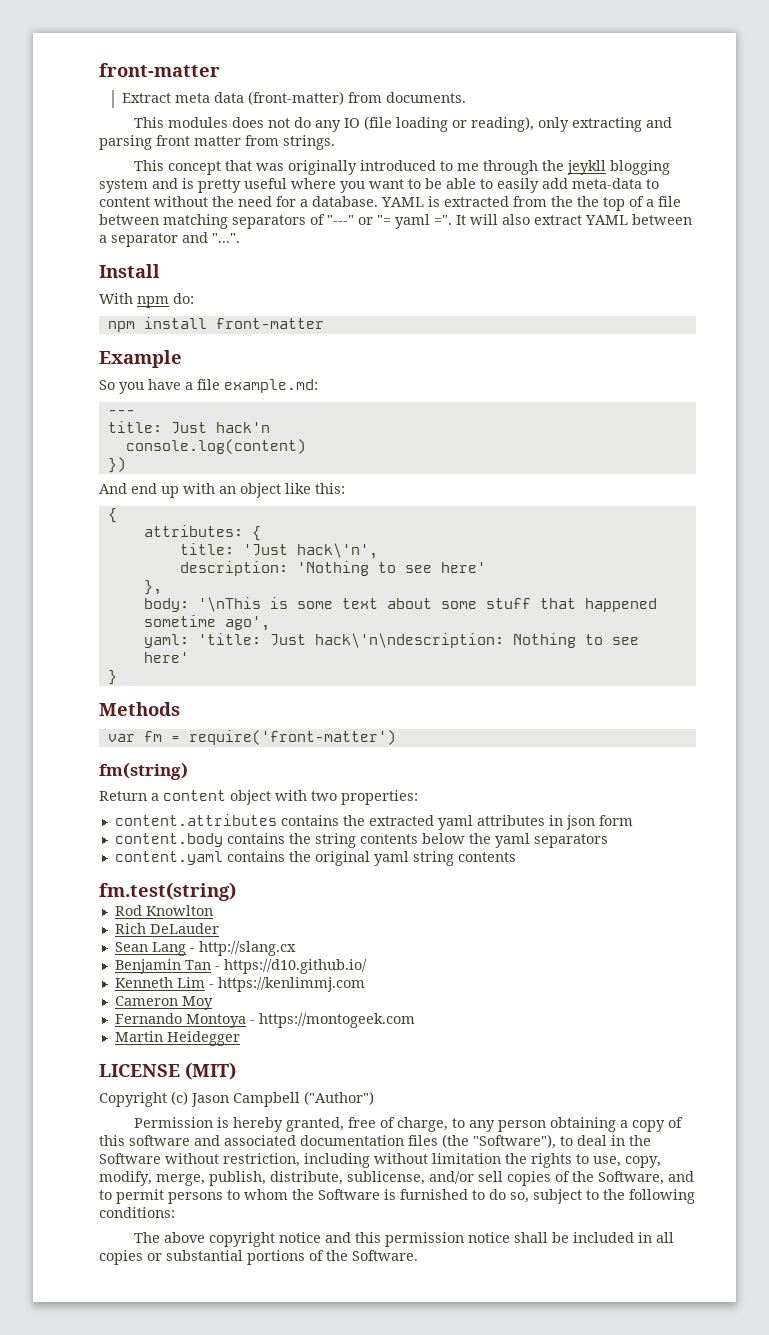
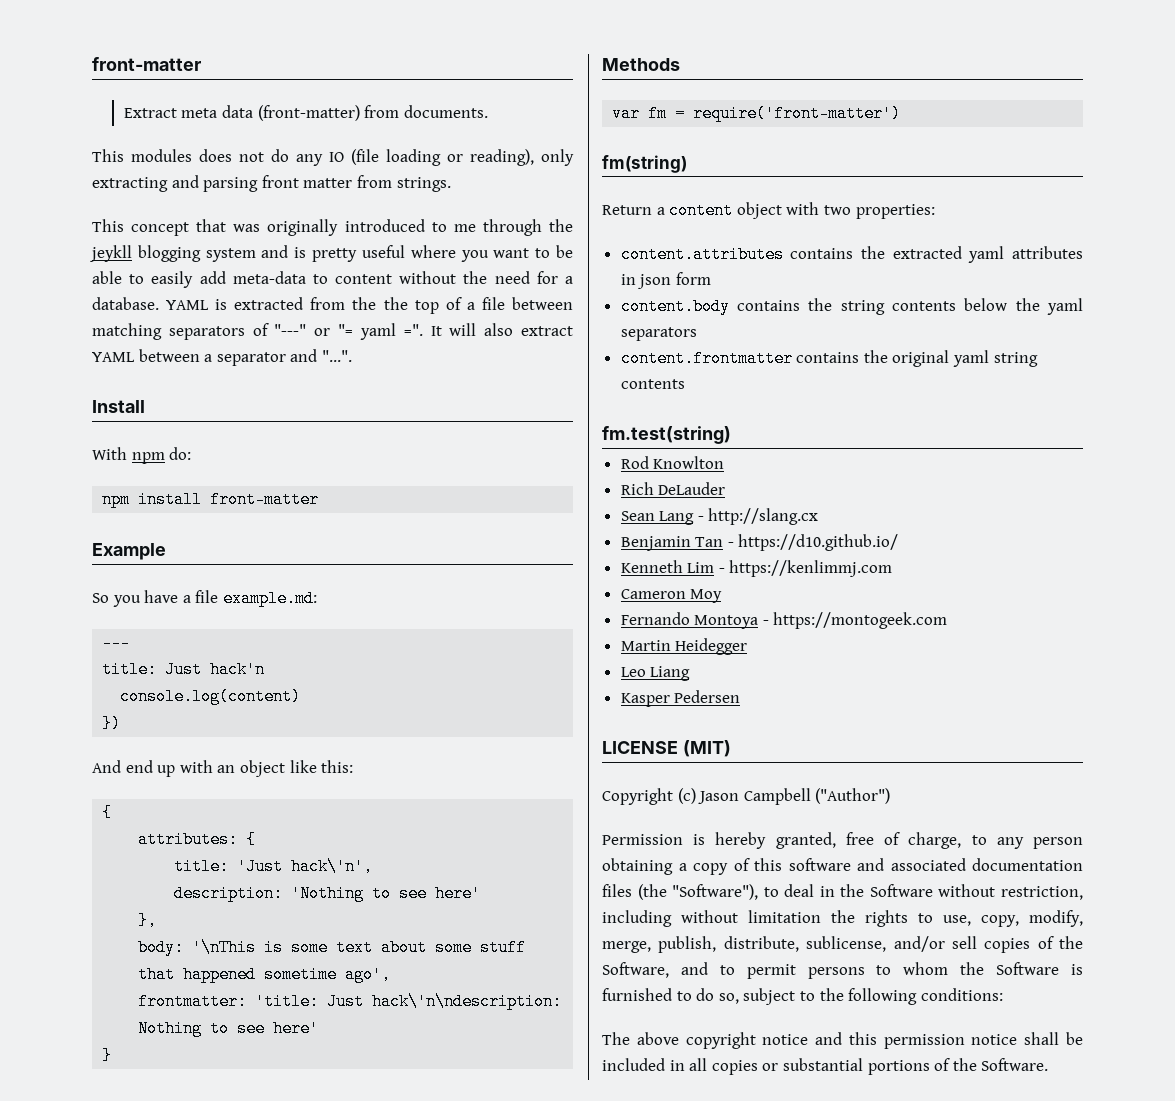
[143,634,189,648] yaml: -> [138,993,248,1010] frontmatter:
[114,851,223,865] content.yaml -> [620,350,793,367] content.frontmatter
(240, 1038) none -> [620,666,691,681] [620,690,741,707] // Leo Liang // Kasper Pedersen

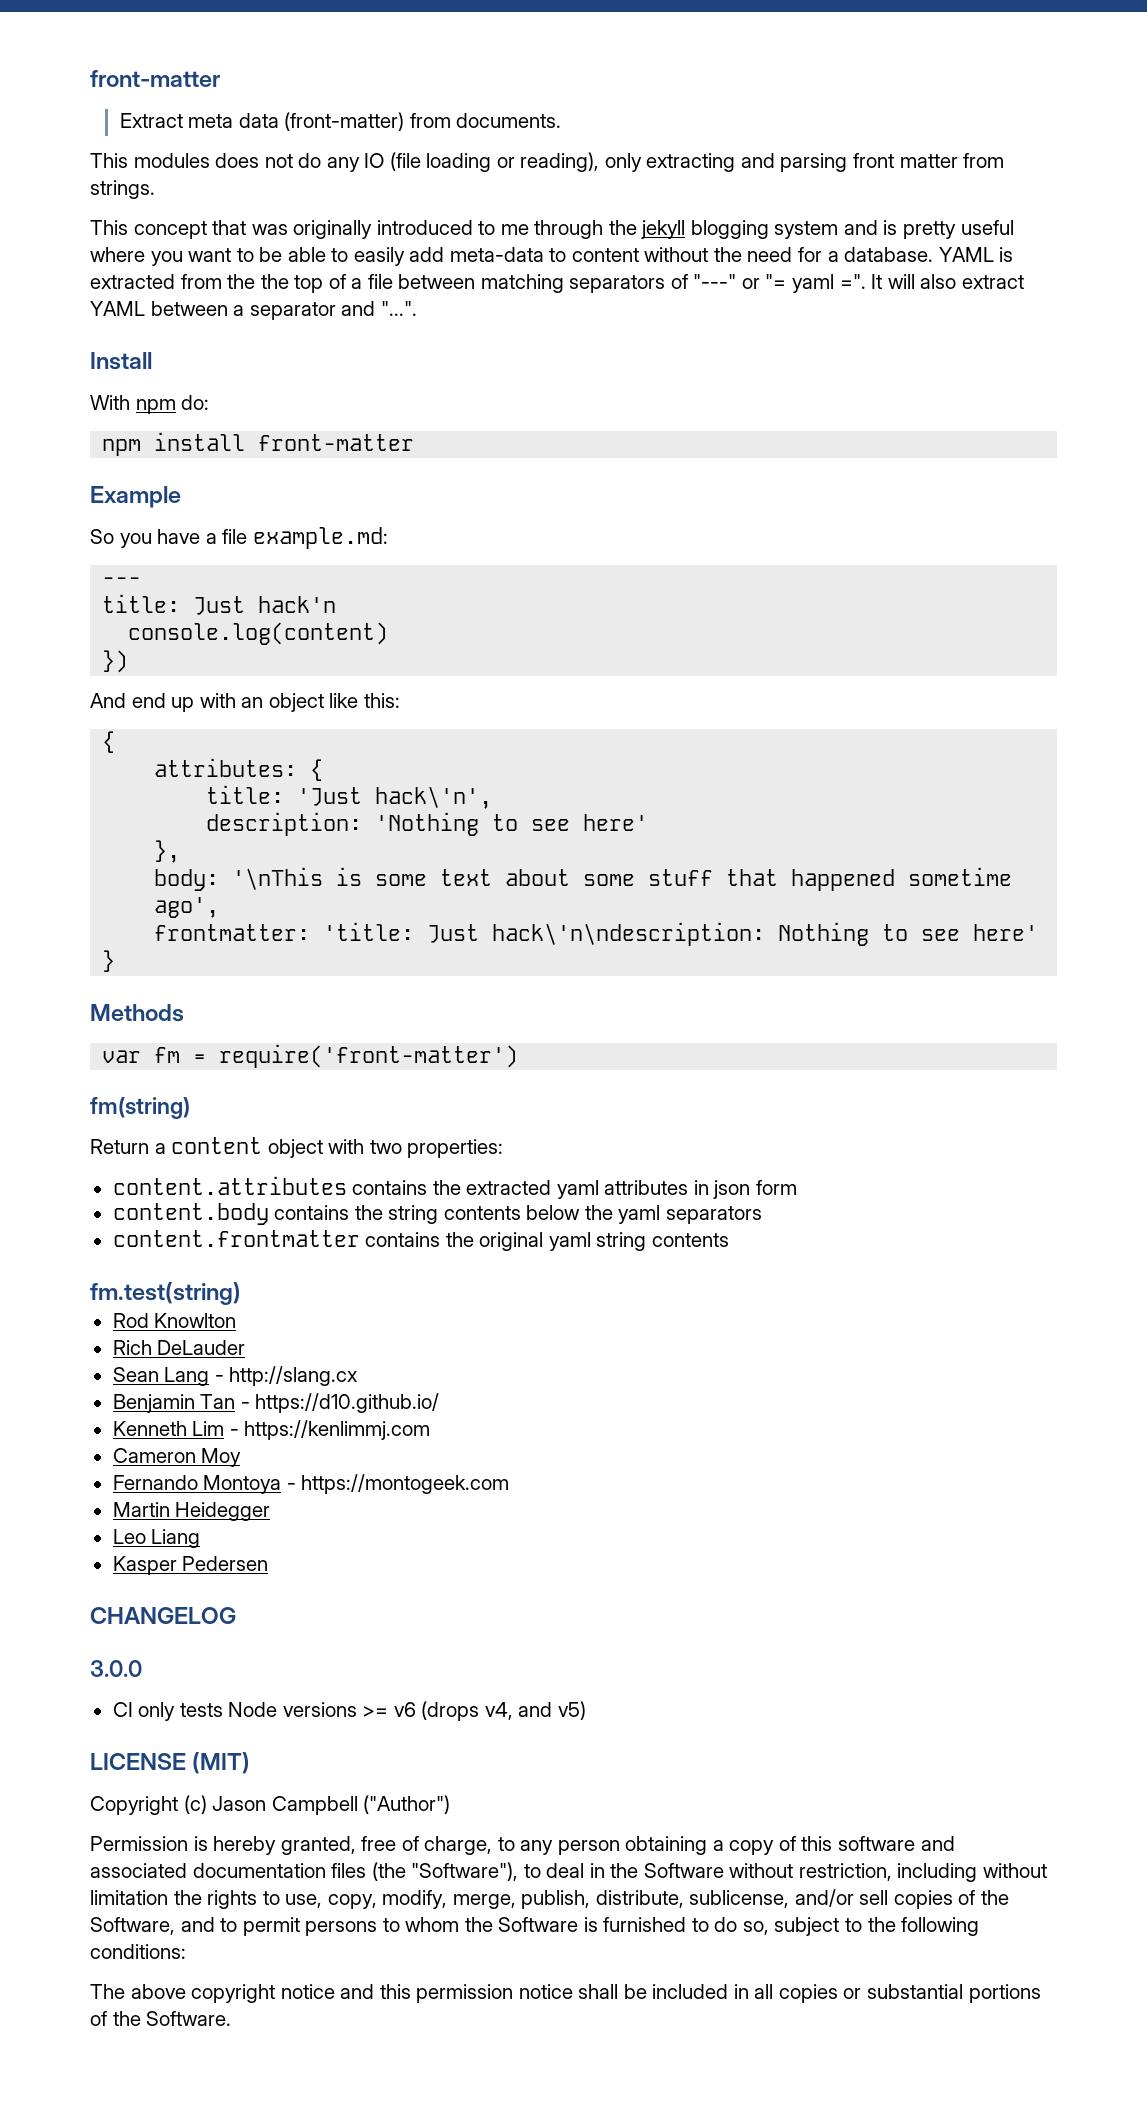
[89,245,132,262] jeykll -> [641,220,686,239] jekyll
(741, 696) none -> [90,1607,236,1624] [90,1660,142,1677] [112,1701,586,1721] // CHANGELOG // 3.0.0 // CI only tests Node versions >= v6 (drops v4, and v5)

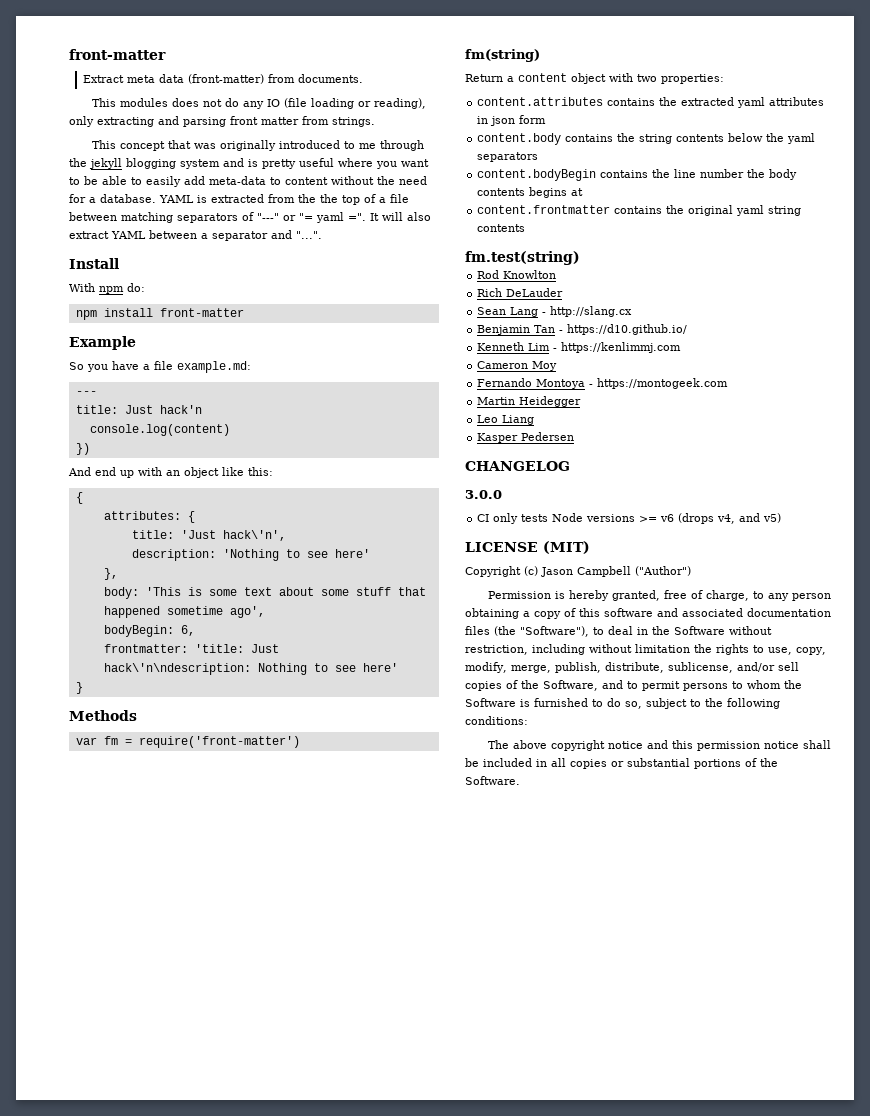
[232,867,324,890] '\nThis -> [145,587,181,596] 'This
(220, 907) none -> [103,625,195,637] // bodyBegin: 6,
(762, 1215) none -> [477,169,798,181] [477,187,584,198] // content.bodyBegin contains the line number the body contents begins at

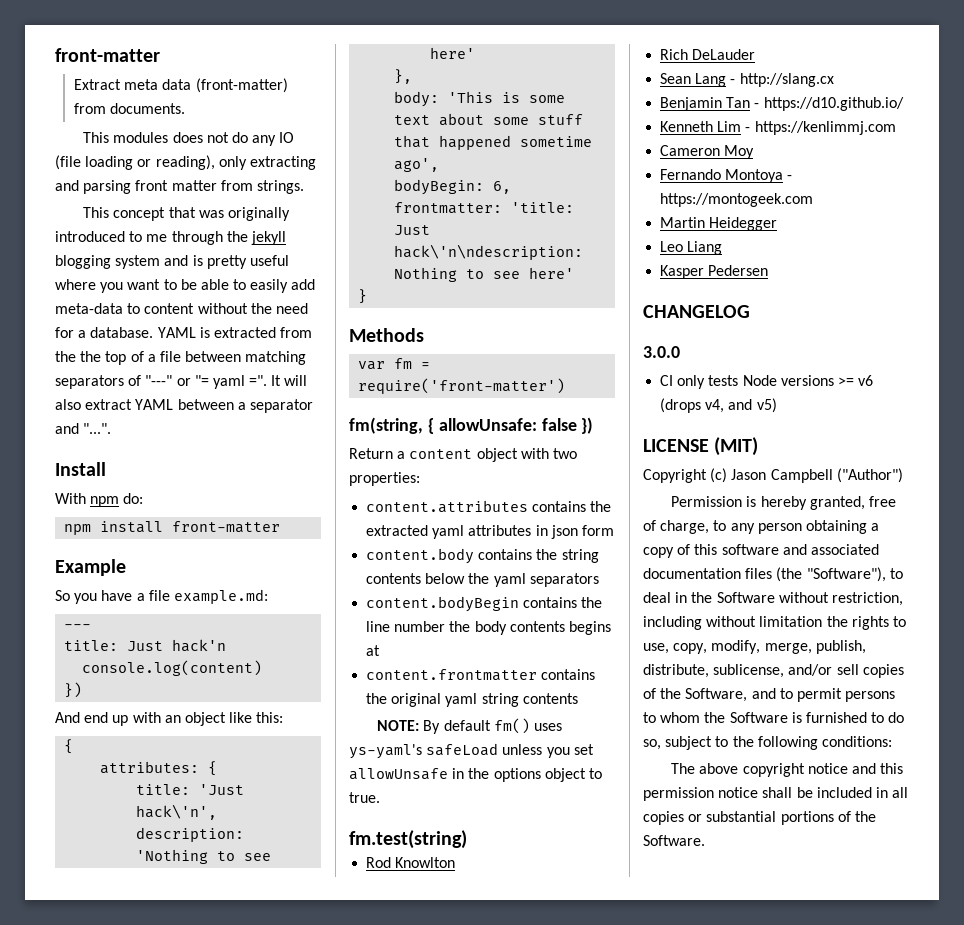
[465,49,540,62] fm(string) -> [349,417,594,434] fm(string, { allowUnsafe: false })
(526, 228) none -> [377,718,562,734] [349,743,594,759] [349,768,602,782] [349,792,380,803] // NOTE: By default fm() uses ys-yaml's safeLoad unless you set allowUnsafe in the options object to true.

